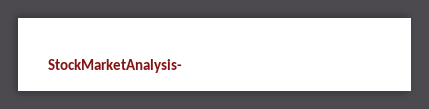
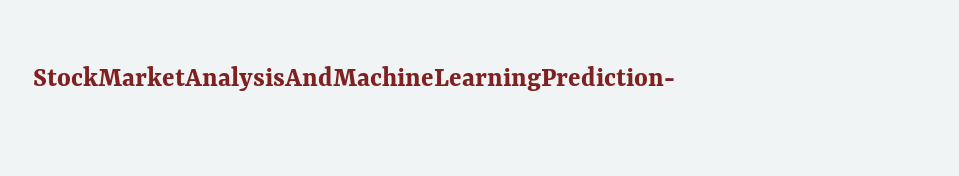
[48,59,182,73] StockMarketAnalysis- -> [33,66,675,91] StockMarketAnalysisAndMachineLearningPrediction-

